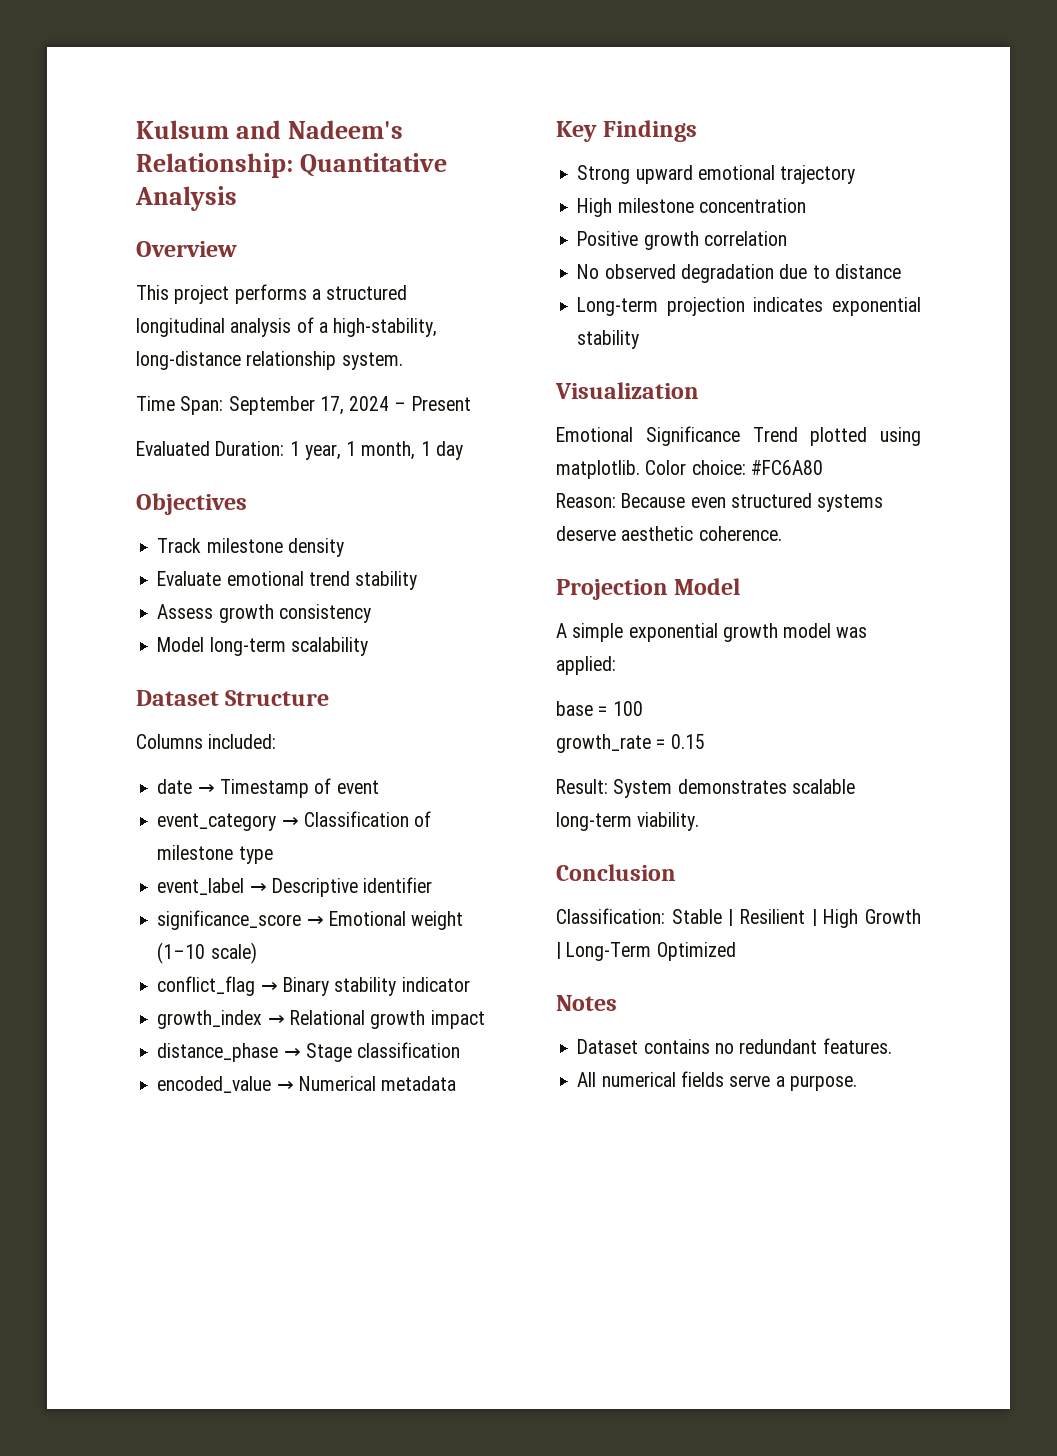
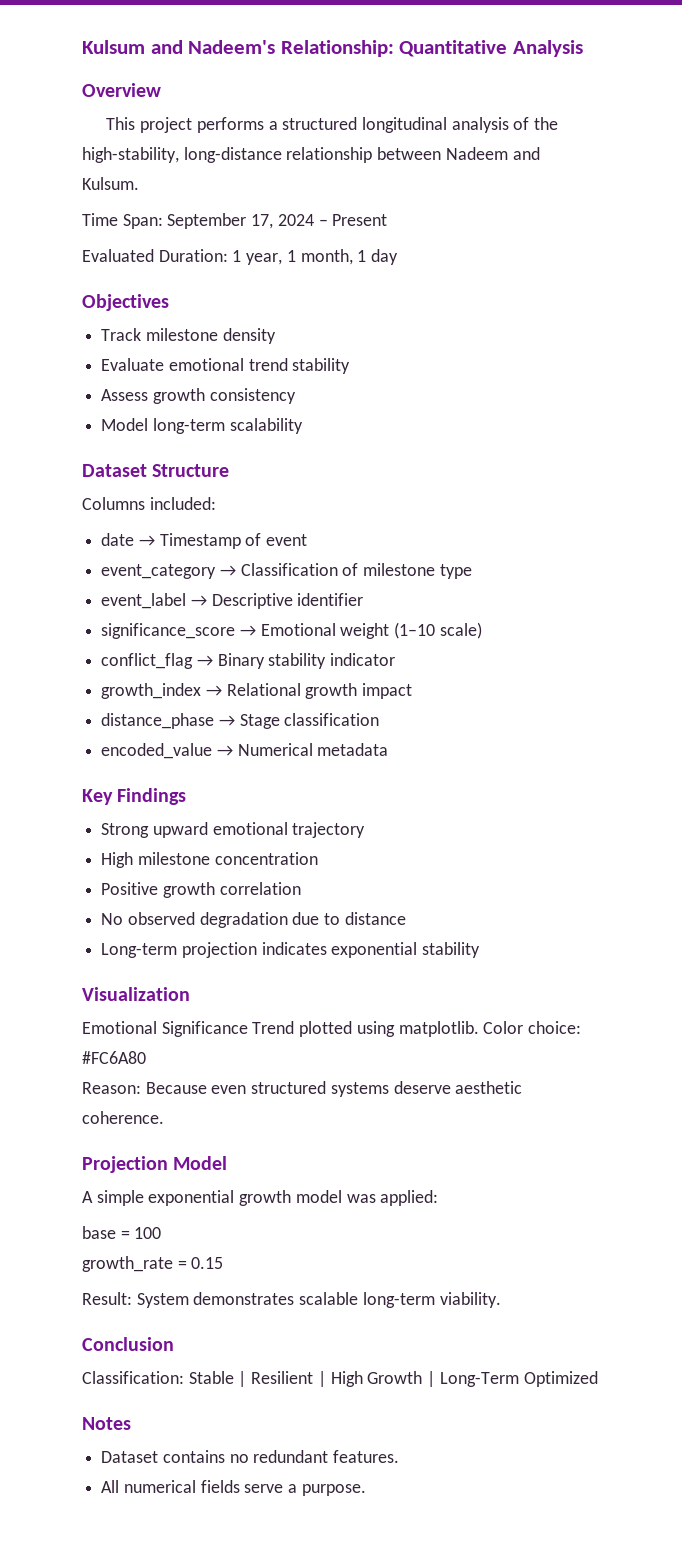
[318,322,328,333] a -> [534,117,559,130] the
[341,352,403,370] system. -> [377,147,540,160] [82,177,139,190] between Nadeem and Kulsum.

